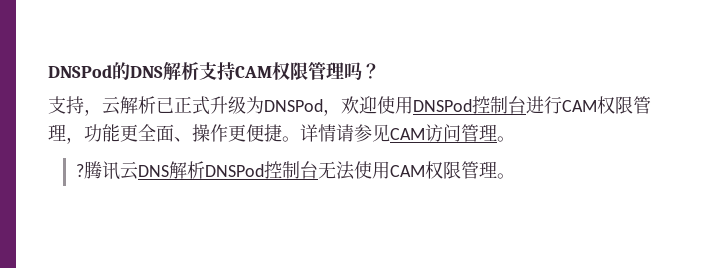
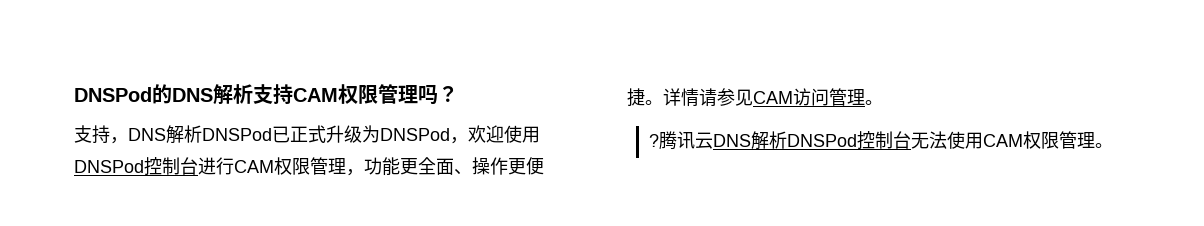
[102,96,156,115] 云解析 -> [128,125,272,144] DNS解析DNSPod

